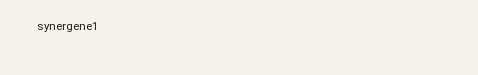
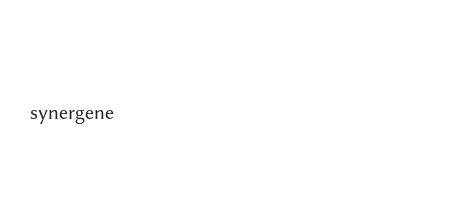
[37,22,98,32] synergene1 -> [30,109,114,124] synergene

